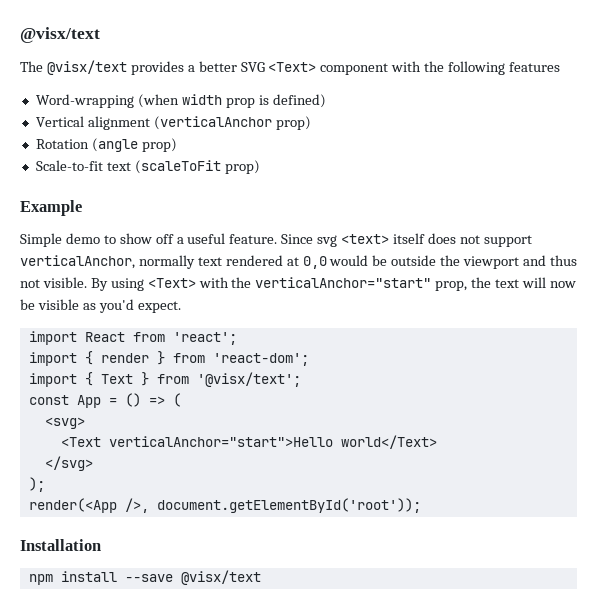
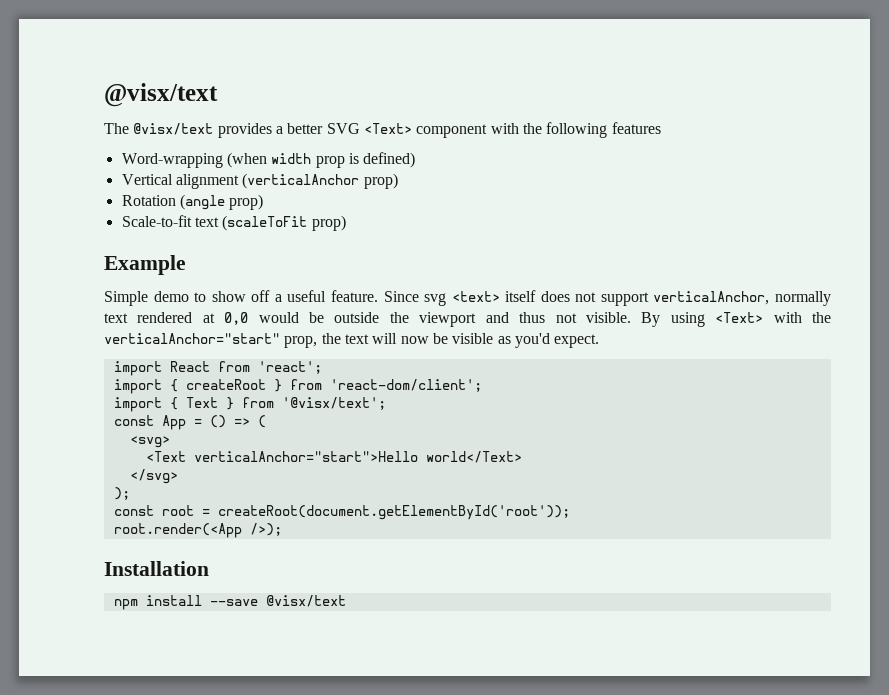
[100,351,309,366] render } from 'react-dom'; -> [185,379,482,392] createRoot } from 'react-dom/client';
[28,498,421,513] render(<App />, document.getElementById('root')); -> [113,505,570,520] [113,523,282,538] const root = createRoot(document.getElementById('root')); // root.render(<App />);

